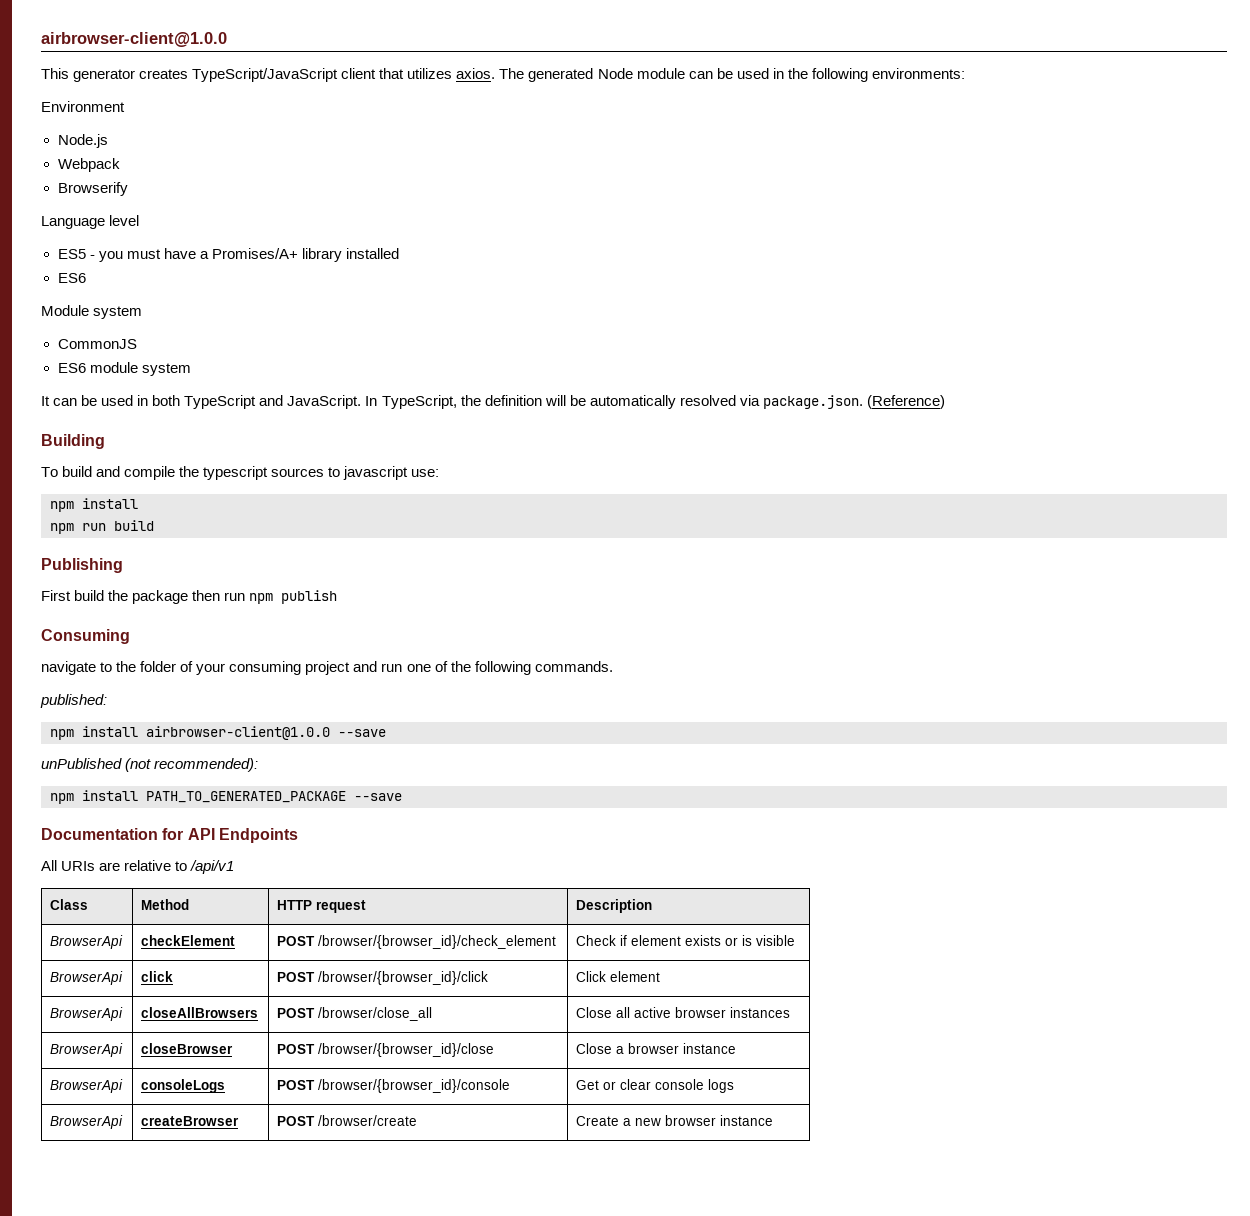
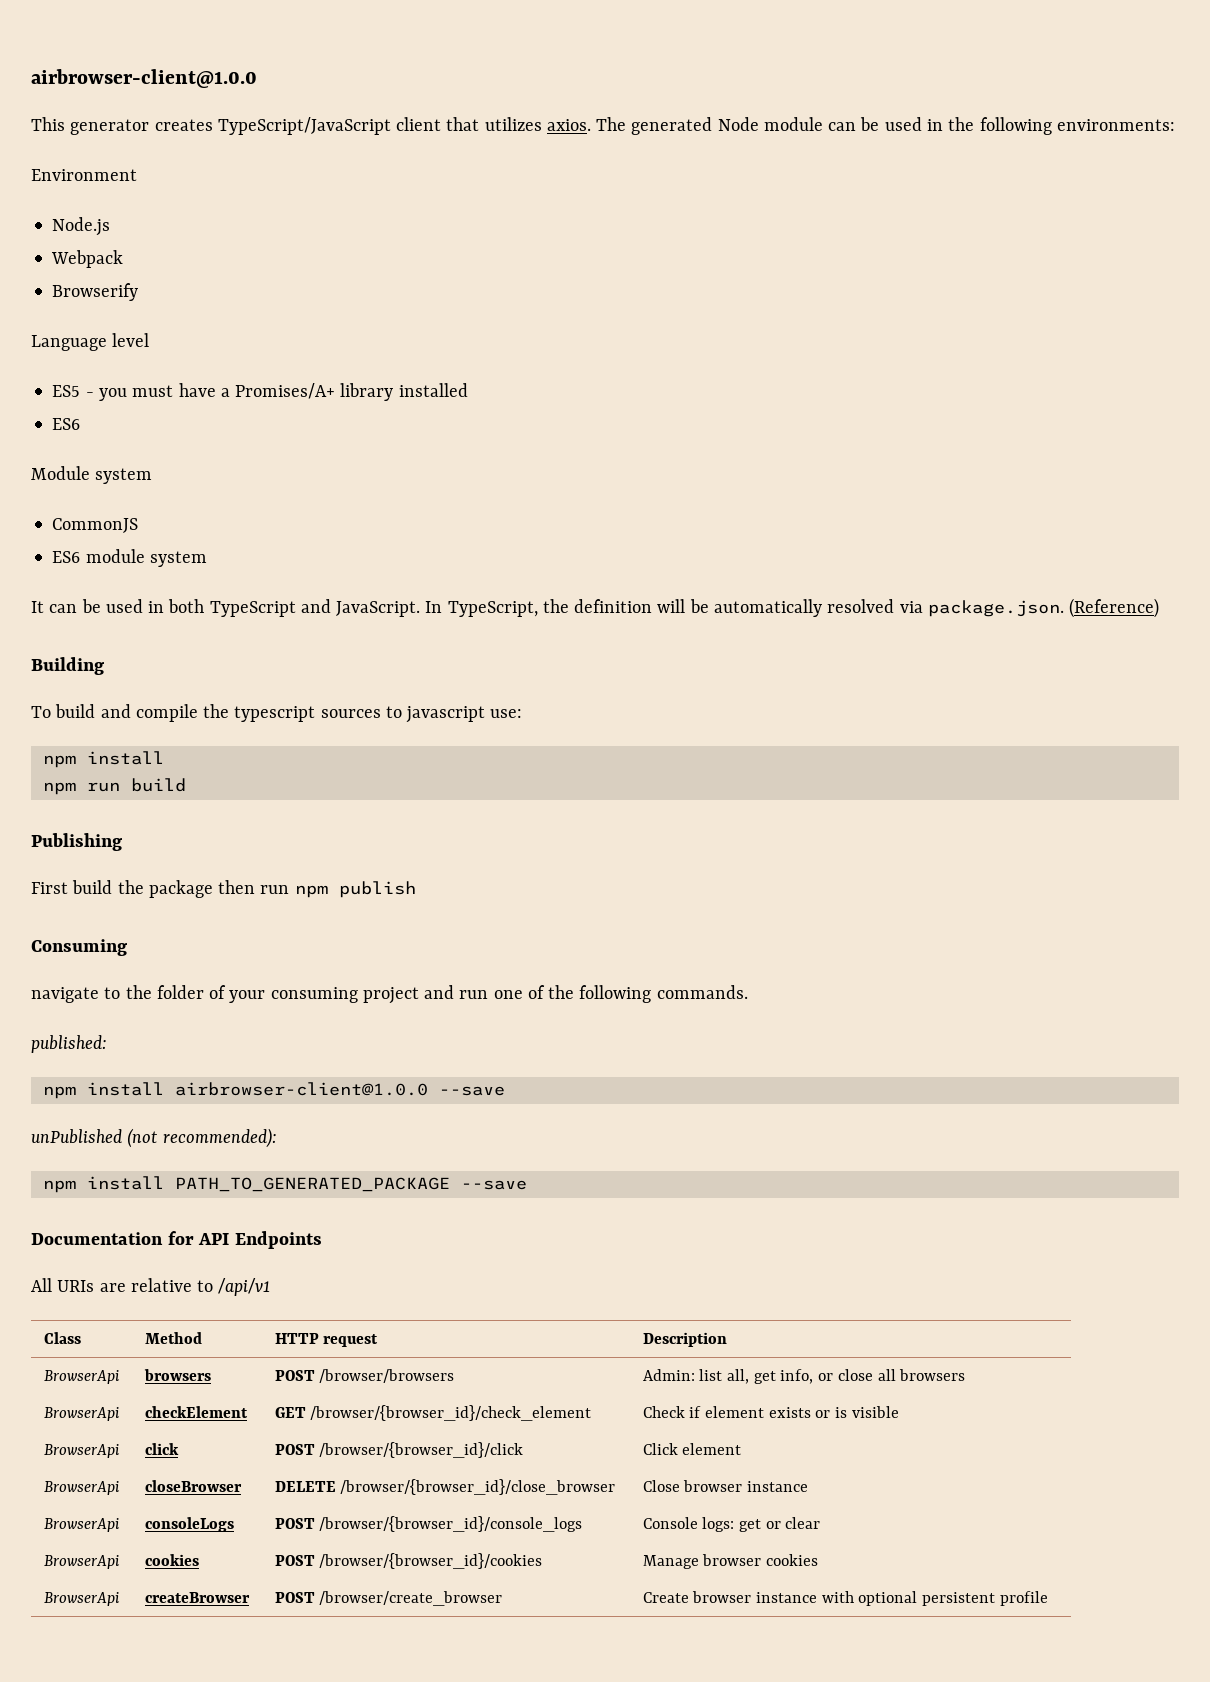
(653, 906) none -> [43,1370,120,1384] [143,1369,211,1381] [274,1369,455,1383] [642,1369,966,1384] // BrowserApi | browsers | POST /browser/browsers | Admin: list all, get info, or close all browsers
[277,936,316,946] POST -> [274,1407,306,1418] GET
[141,1007,259,1018] [277,1007,433,1021] [576,1007,791,1018] [50,1043,124,1057] [141,1043,234,1054] [277,1043,495,1057] [576,1043,625,1054] closeAllBrowsers | POST /browser/close_all | Close all active browser instances // BrowserApi | closeBrowser | POST /browser/{browser_id}/close | Close a -> [144,1480,242,1492] [274,1479,616,1495] [642,1480,680,1492] closeBrowser | DELETE /browser/{browser_id}/close_browser | Close
[318,1079,511,1093] [576,1079,735,1093] /browser/{browser_id}/console | Get or clear console logs -> [319,1516,583,1532] [642,1517,821,1532] [43,1555,120,1569] [144,1554,199,1566] [274,1553,543,1569] [642,1554,818,1569] /browser/{browser_id}/console_logs | Console logs: get or clear // BrowserApi | cookies | POST /browser/{browser_id}/cookies | Manage browser cookies
[318,1115,418,1126] /browser/create -> [319,1591,503,1606] /browser/create_browser
[623,1115,774,1126] a new browser instance -> [692,1591,1048,1606] browser instance with optional persistent profile

